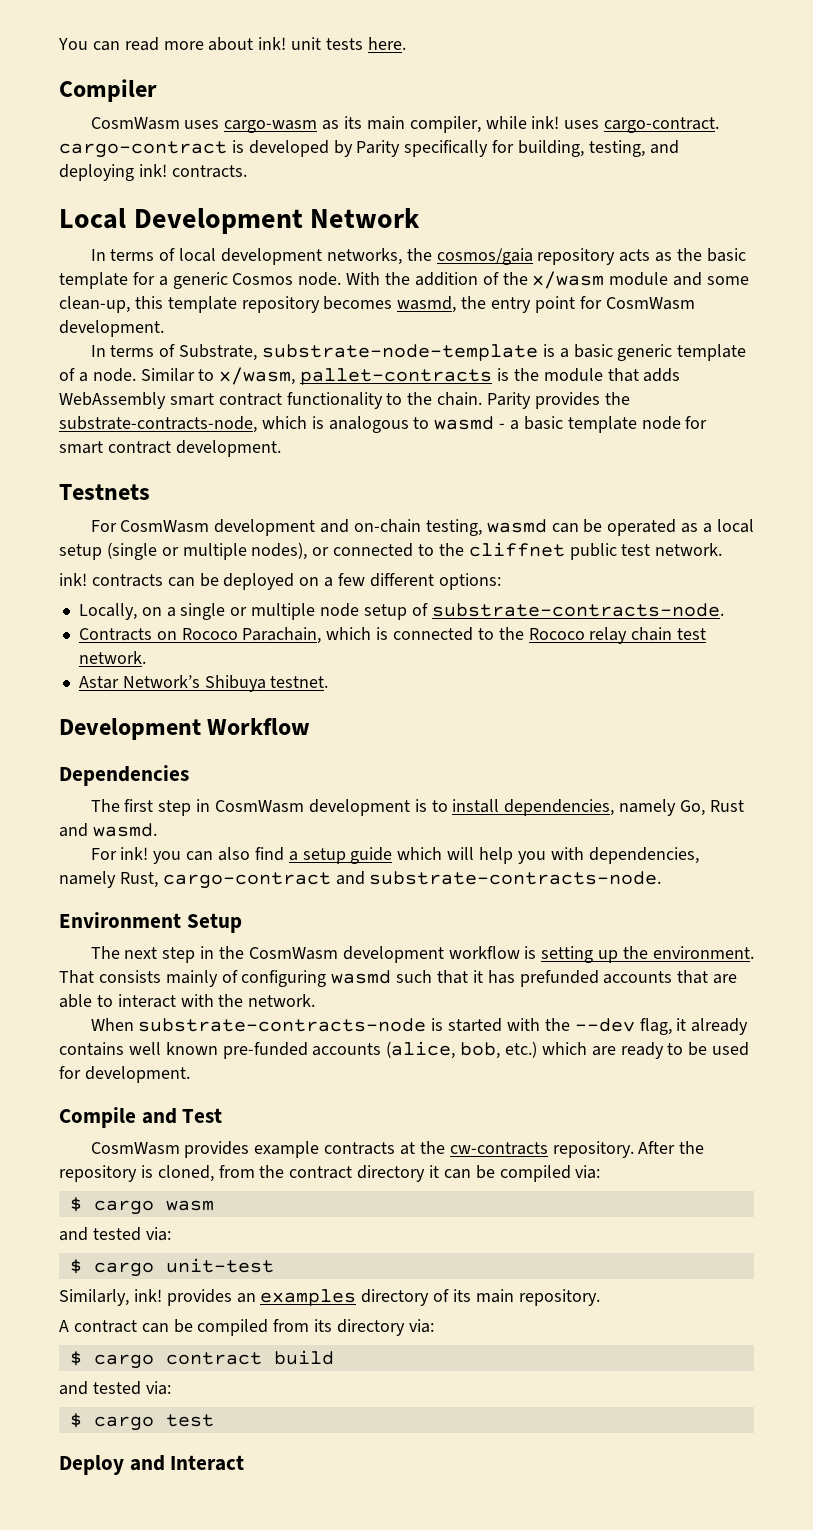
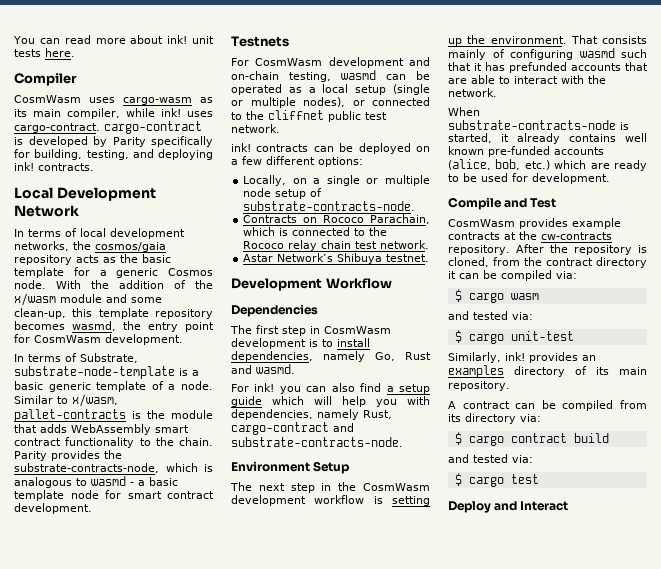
[448,1018,672,1035] started with the --dev flag, -> [448,133,492,143] started,

